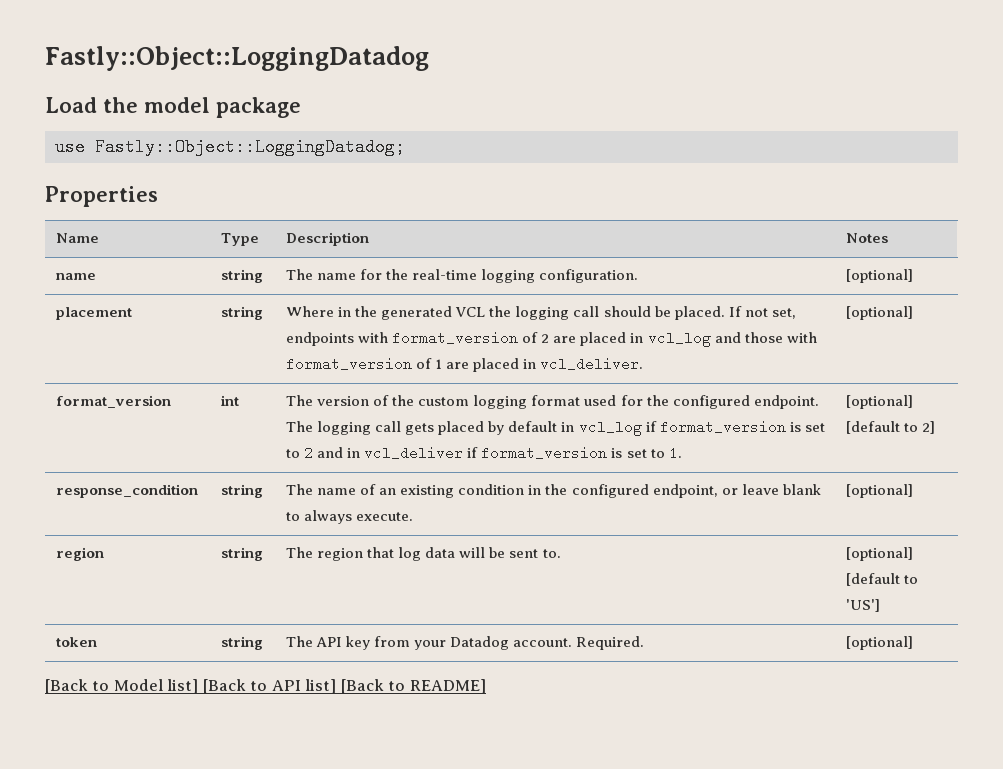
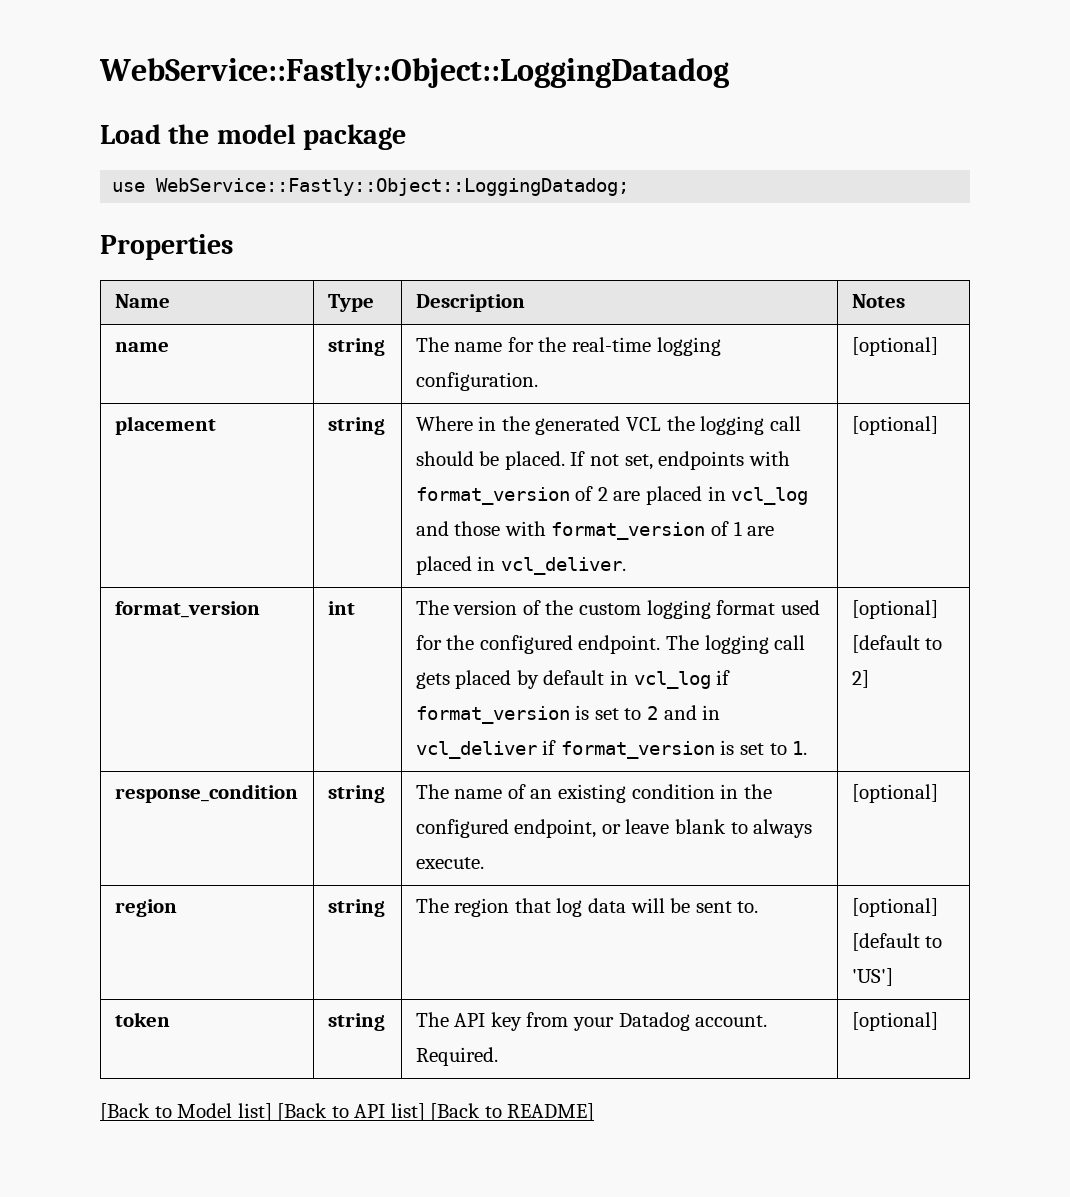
[45,46,429,71] Fastly::Object::LoggingDatadog -> [99,58,729,88] WebService::Fastly::Object::LoggingDatadog
[94,138,405,156] Fastly::Object::LoggingDatadog; -> [156,178,630,196] WebService::Fastly::Object::LoggingDatadog;

